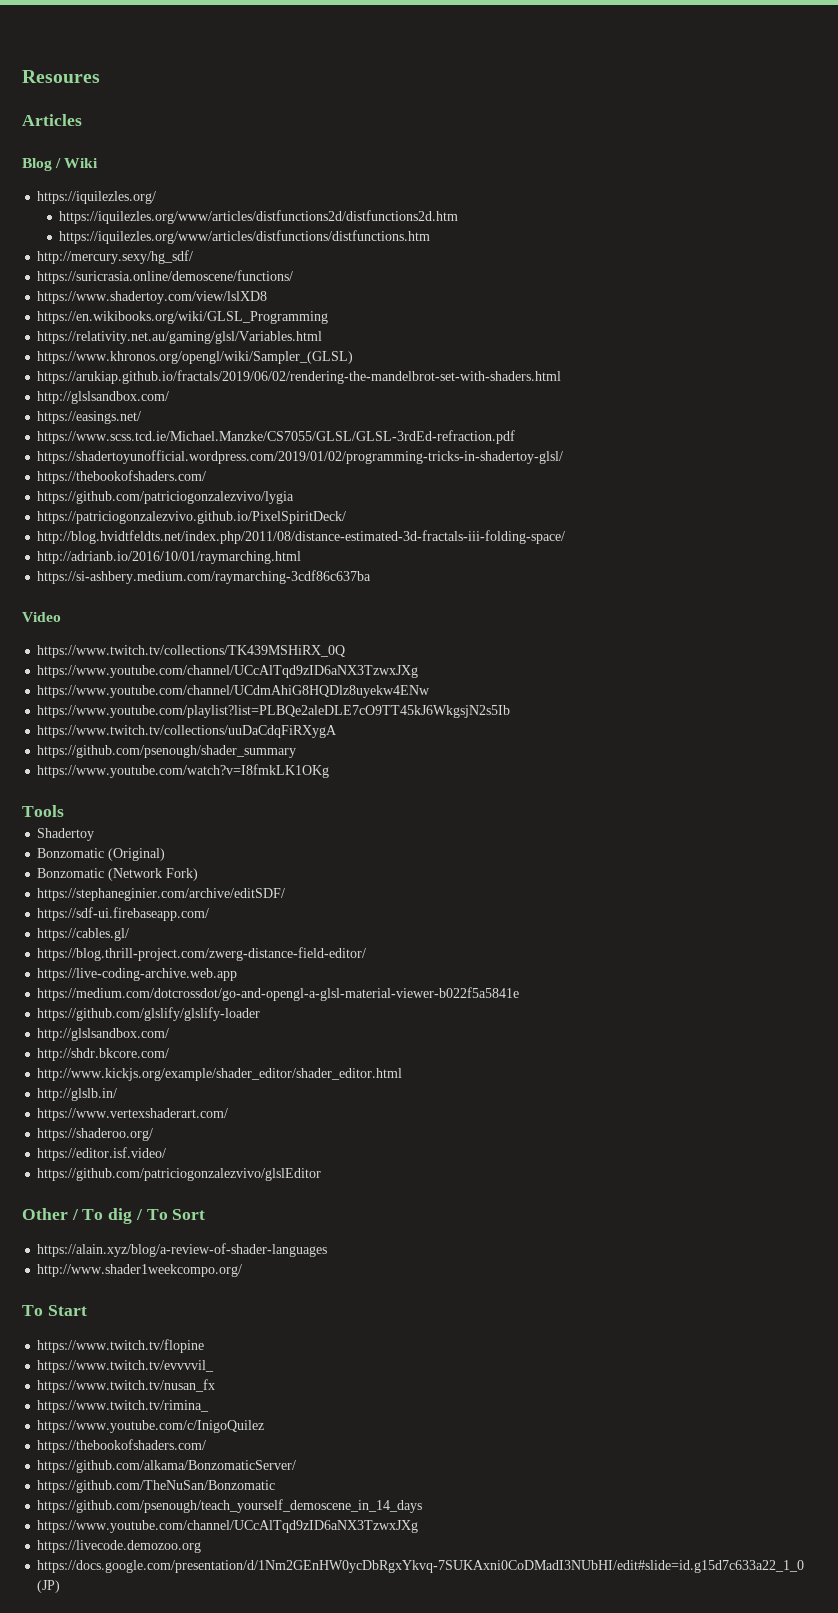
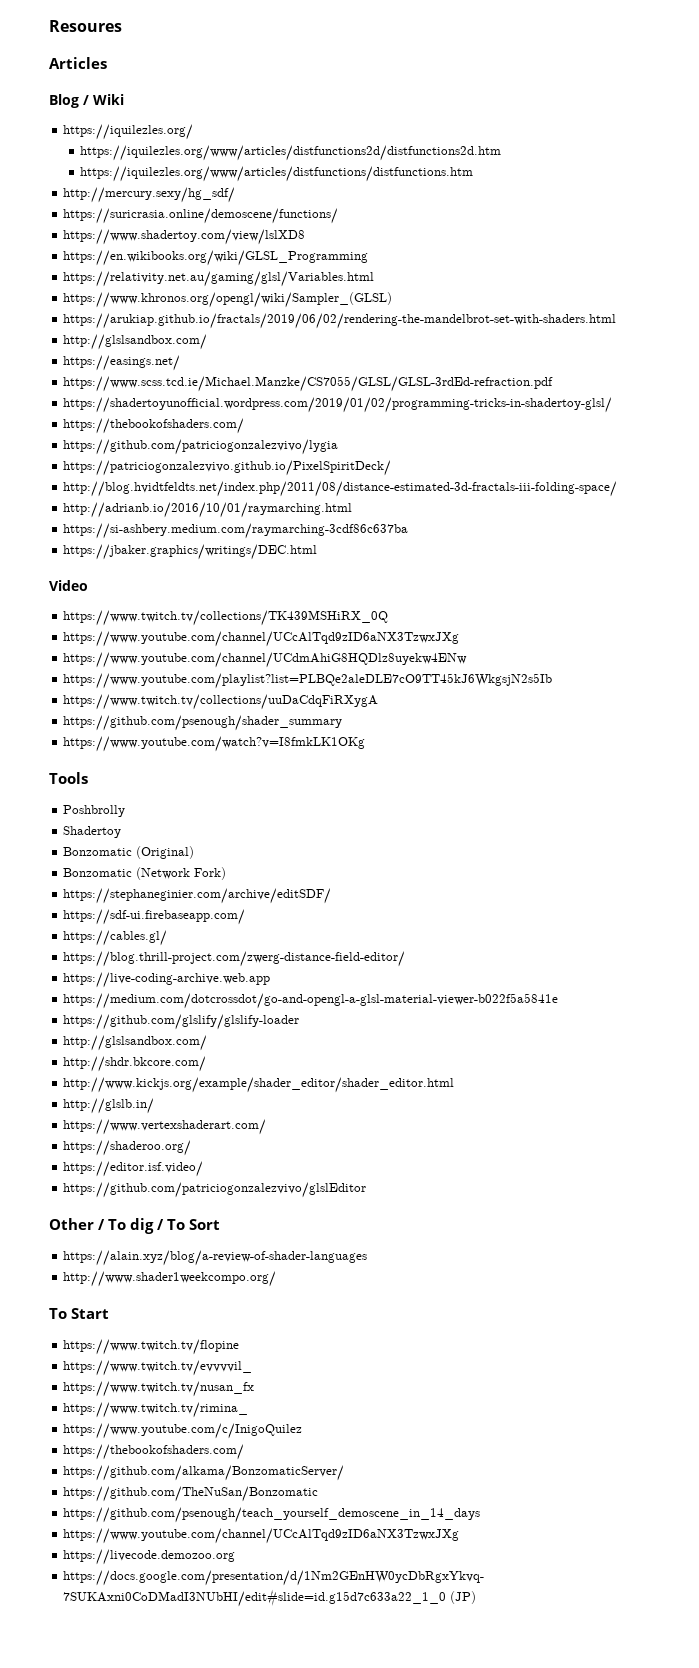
(372, 577) none -> [63,544,318,560] // https://jbaker.graphics/writings/DEC.html
(64, 811) none -> [63,805,126,817] // Poshbrolly

